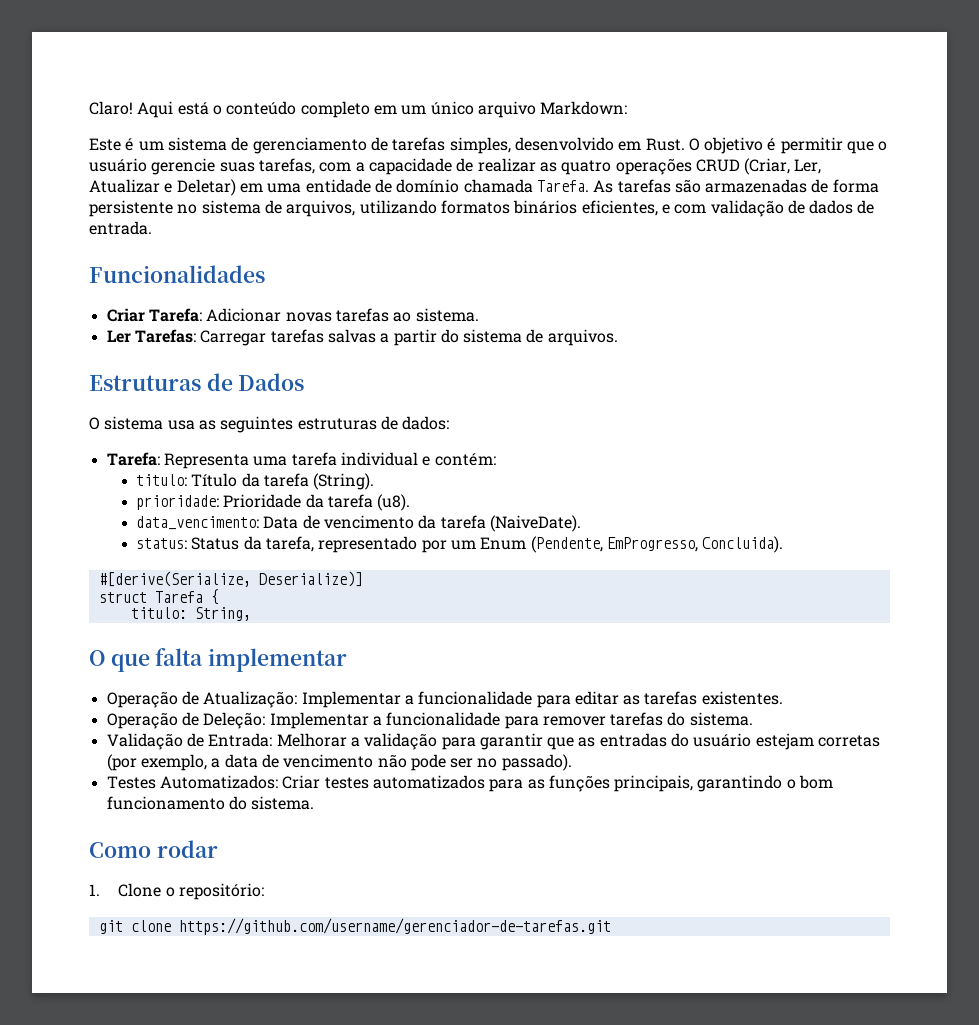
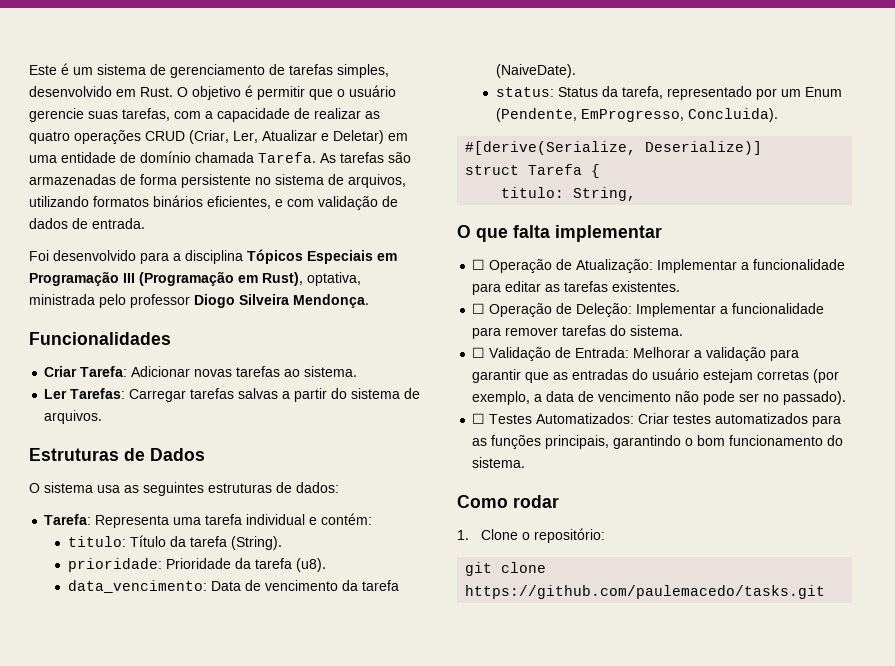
[89,101,628,118] Claro! Aqui está o conteúdo completo em um único arquivo Markdown: // -> (29, 70) none
(152, 228) none -> [29,249,397,264] [29,271,361,286] [29,294,369,308] // Foi desenvolvido para a disciplina Tópicos Especiais em Programação III (Programação em Rust), optativa, ministrada pelo professor Diogo Silveira Mendonça.
(348, 660) none -> [472,259,486,270] ☐
(783, 698) none -> [472,303,486,314] ☐
(753, 719) none -> [472,347,486,358] ☐
(572, 762) none -> [472,413,486,424] ☐
[178,918,611,935] https://github.com/username/gerenciador-de-tarefas.git -> [465,585,826,599] https://github.com/paulemacedo/tasks.git

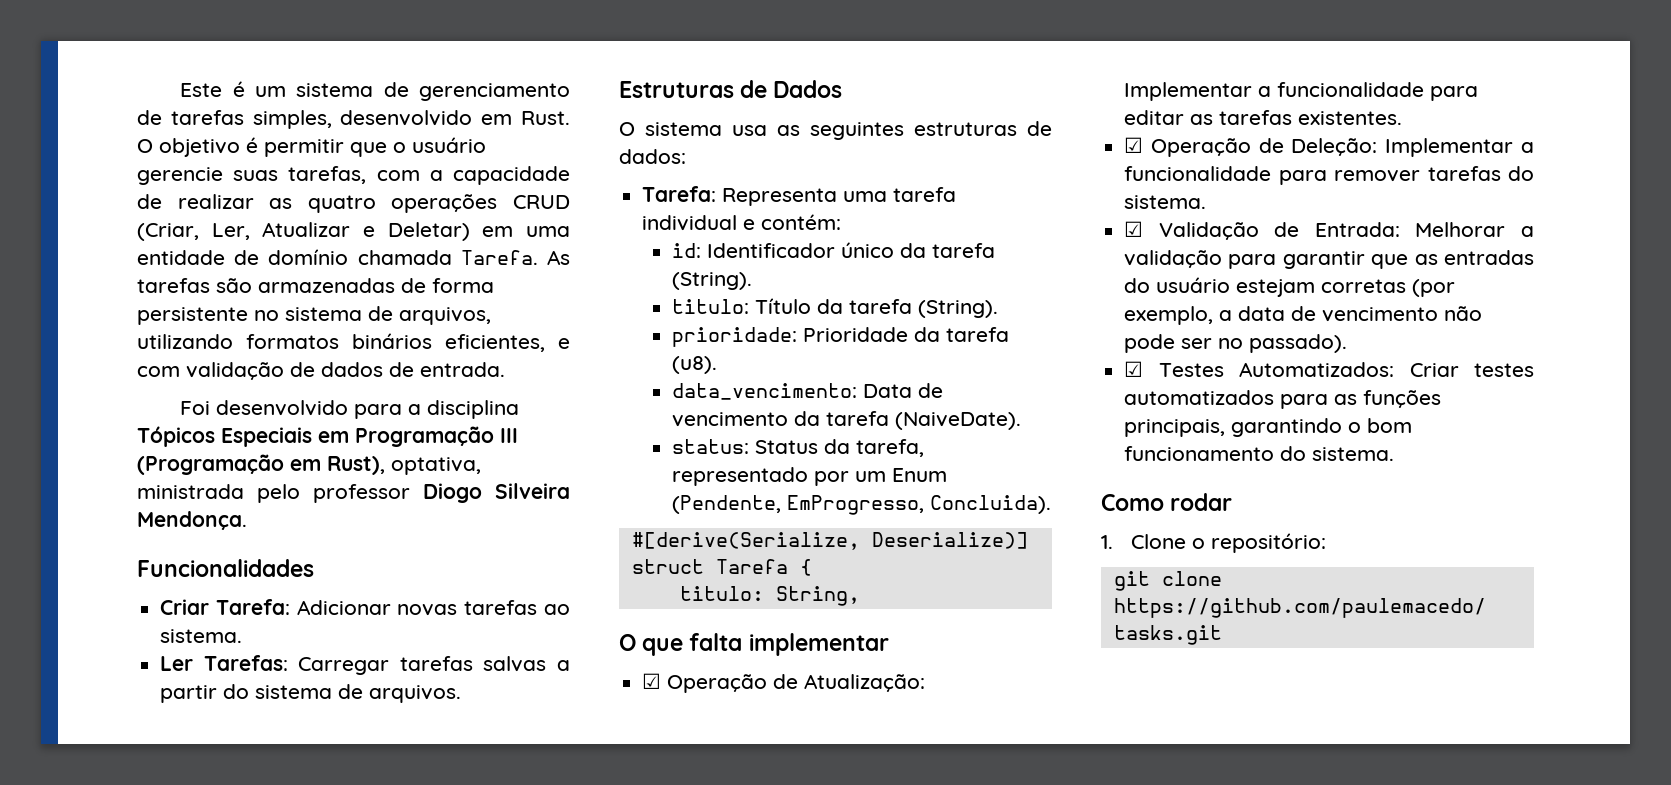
(373, 519) none -> [671,242,995,258] [671,272,752,290] // id: Identificador único da tarefa (String).
[472,259,486,270] ☐ -> [642,673,662,689] ☑
[472,303,486,314] ☐ -> [1124,137,1144,153] ☑
[472,347,486,358] ☐ -> [1124,221,1144,237] ☑
[472,413,486,424] ☐ -> [1124,361,1144,377] ☑

